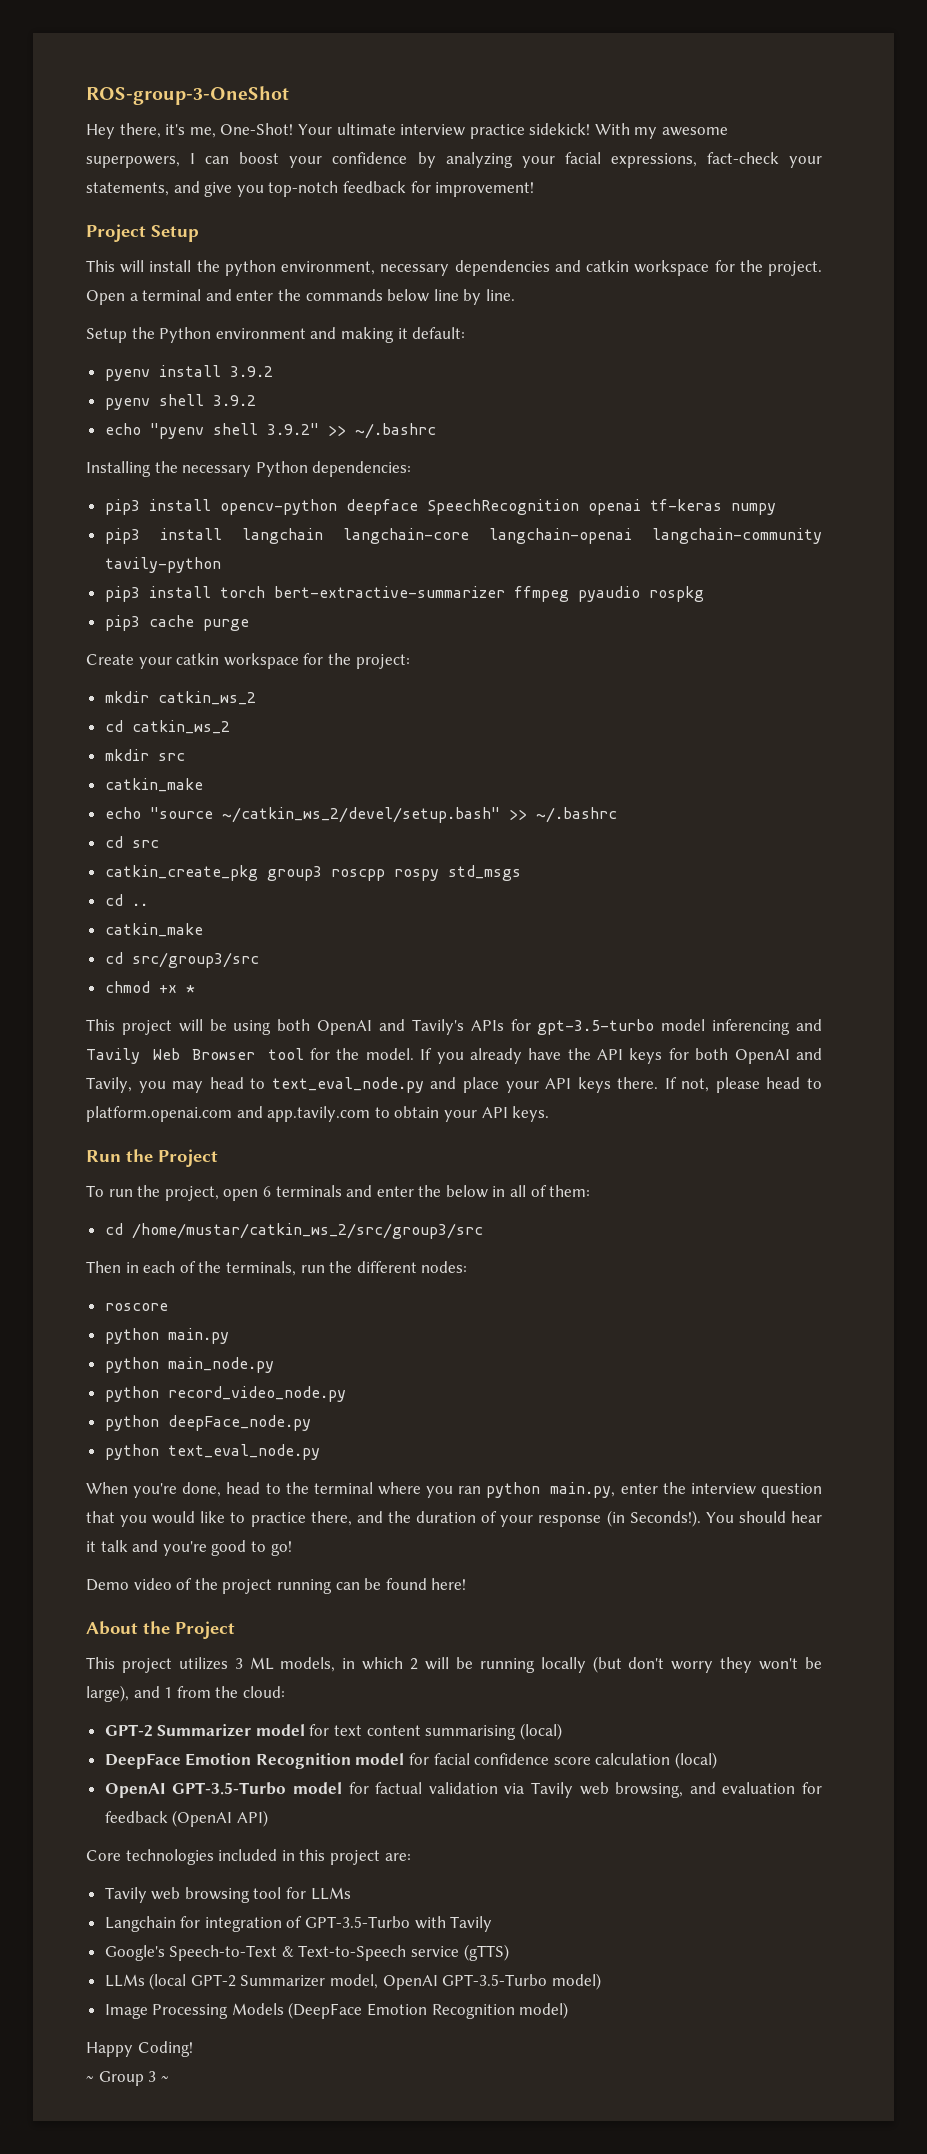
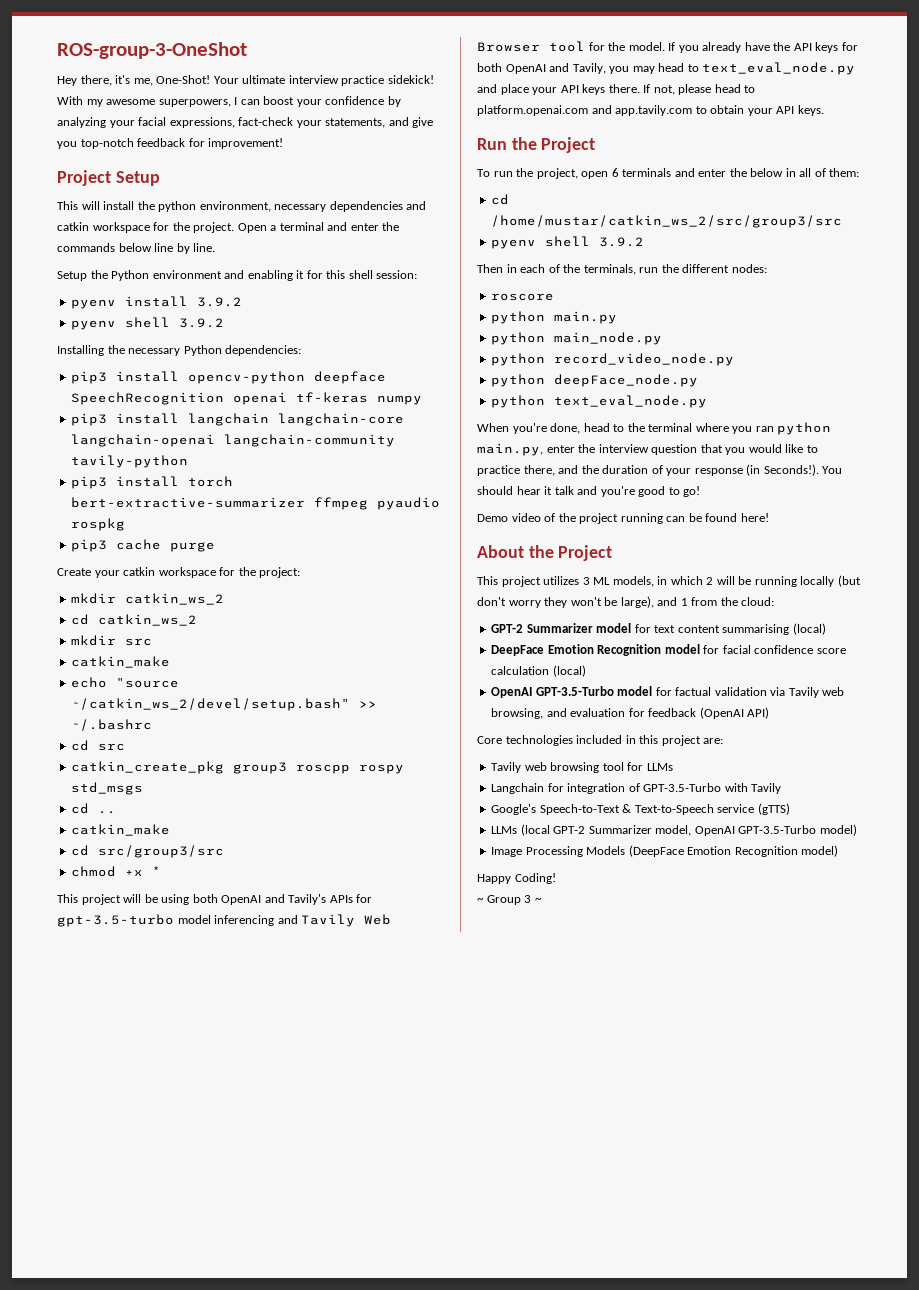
[340,327,466,343] making it default: -> [247,270,418,281] enabling it for this shell session:
[104,423,436,439] // echo "pyenv shell 3.9.2" >> ~/.bashrc -> (225, 323) none
(483, 1231) none -> [491,236,645,249] // pyenv shell 3.9.2

